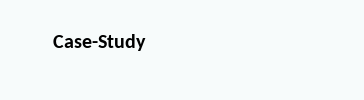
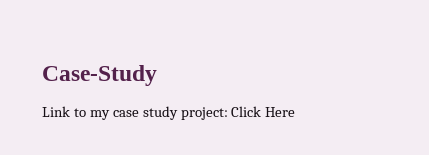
(146, 42) none -> [42,106,296,120] // Link to my case study project: Click Here

